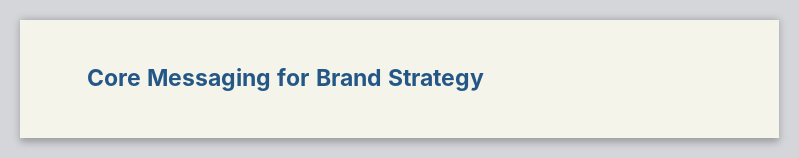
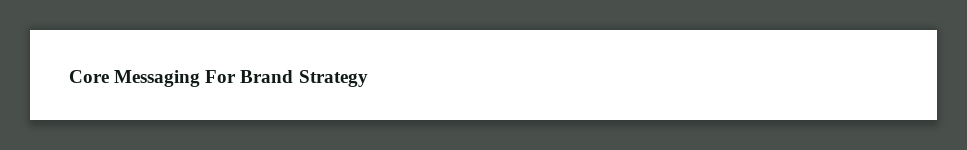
[277,68,310,86] for -> [205,70,237,83] For

